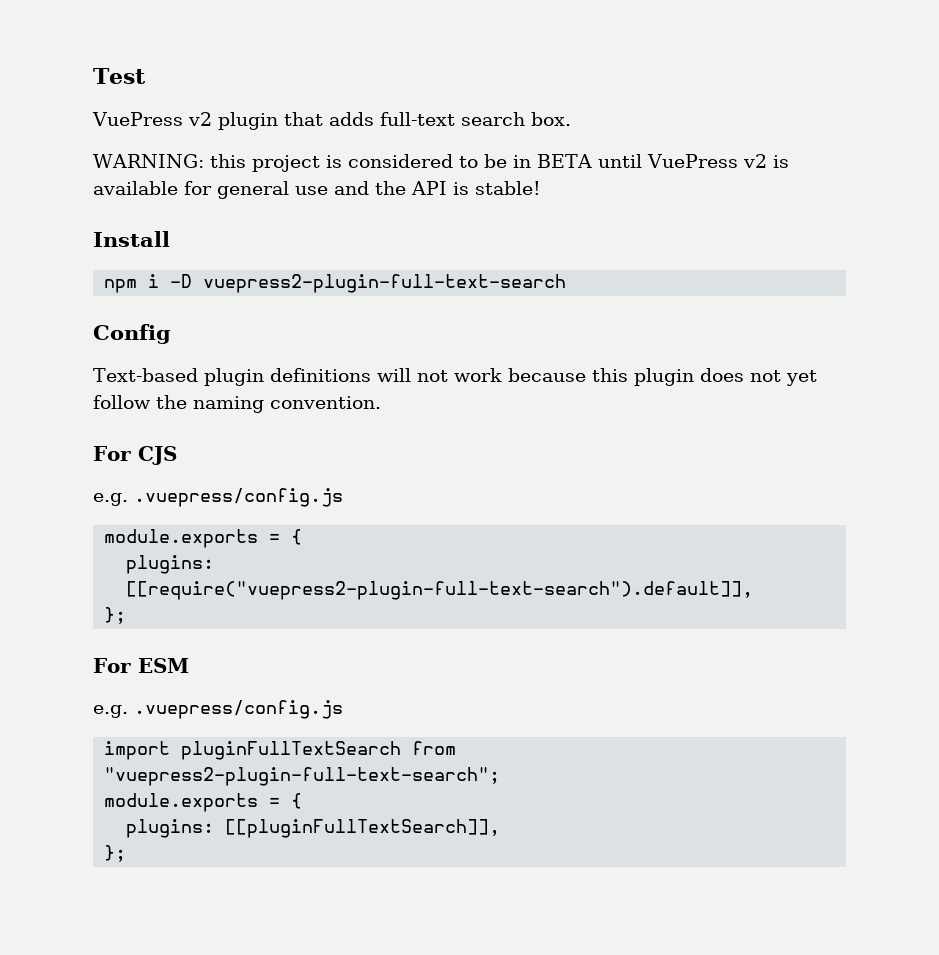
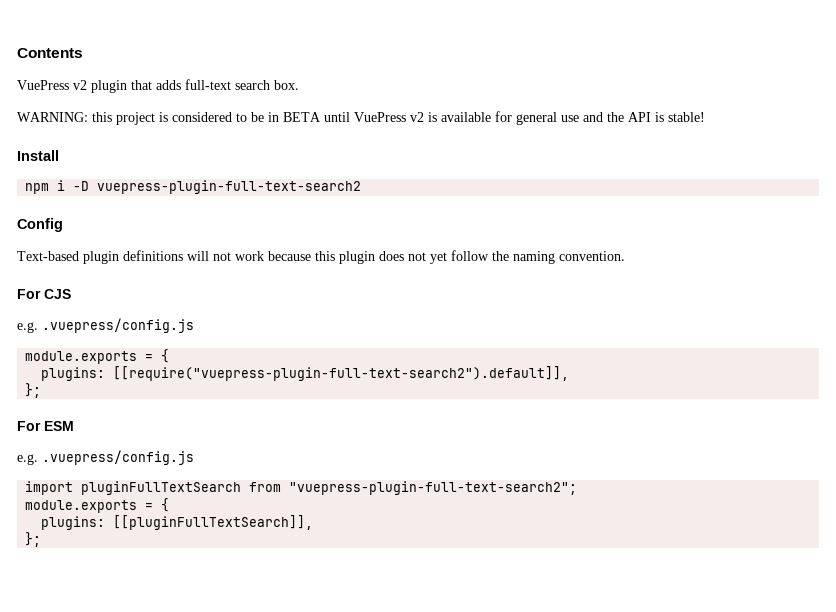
[93,68,146,84] Test -> [17,48,83,58] Contents
[203,274,567,293] vuepress2-plugin-full-text-search -> [97,180,362,194] vuepress-plugin-full-text-search2
[126,581,754,600] [[require("vuepress2-plugin-full-text-search").default]], -> [113,366,570,381] [[require("vuepress-plugin-full-text-search2").default]],
[104,767,501,786] "vuepress2-plugin-full-text-search"; -> [289,481,578,495] "vuepress-plugin-full-text-search2";

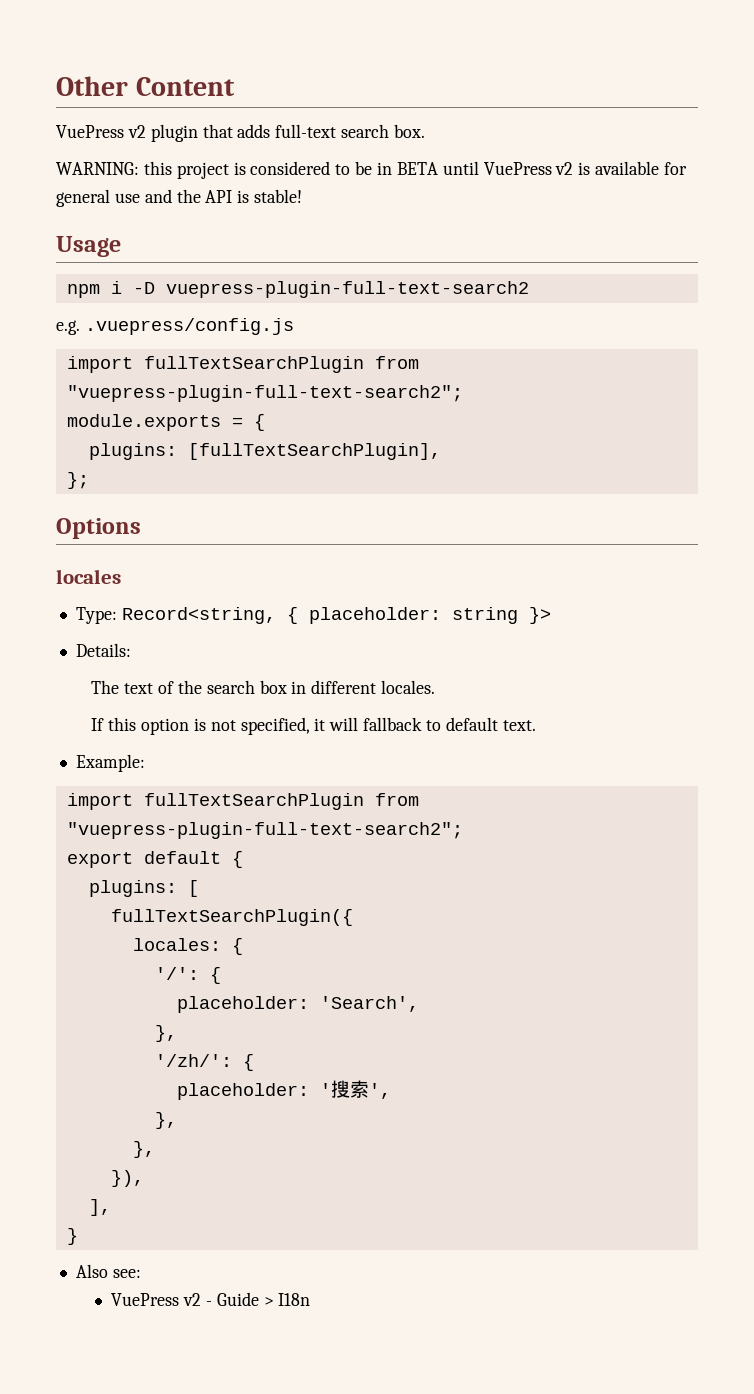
[17,48,83,58] Contents -> [56,76,235,96] Other Content
[17,150,59,161] Install -> [56,236,121,257] Usage
[17,218,63,232] [17,250,625,264] [17,289,71,299] [17,318,194,333] [25,349,170,364] [41,366,570,381] [25,383,42,398] [17,421,74,431] // Config // Text-based plugin definitions will not work because this plugin does not yet follow the naming convention. // For CJS // e.g. .vuepress/config.js // module.exports = { // plugins: [[require("vuepress-plugin-full-text-search2").default]], // }; // For ESM -> (529, 289) none
[81,481,242,495] pluginFullTextSearch -> [143,356,364,373] fullTextSearchPlugin
[113,515,314,530] [25,532,42,547] [[pluginFullTextSearch]], // }; -> [187,443,441,460] [66,472,89,489] [56,518,141,539] [56,569,121,584] [75,607,551,624] [75,643,131,657] [91,680,436,694] [91,717,536,735] [75,754,145,772] [66,793,419,810] [66,822,463,839] [66,851,243,868] [88,880,199,897] [110,909,353,926] [132,938,243,955] [154,967,221,984] [176,996,419,1013] [154,1025,177,1042] [154,1054,254,1071] [176,1080,391,1100] [154,1112,177,1129] [132,1141,155,1158] [110,1170,144,1187] [88,1199,111,1216] [66,1228,78,1245] [75,1264,141,1278] [111,1292,311,1306] [fullTextSearchPlugin], // }; // Options // locales // Type: Record<string, { placeholder: string }> // Details: // The text of the search box in different locales. // If this option is not specified, it will fallback to default text. // Example: // import fullTextSearchPlugin from "vuepress-plugin-full-text-search2"; // export default { // plugins: [ // fullTextSearchPlugin({ // locales: { // '/': { // placeholder: 'Search', // }, // '/zh/': { // placeholder: '搜索', // }, // }, // }), // ], // } // Also see: // VuePress v2 - Guide > I18n

